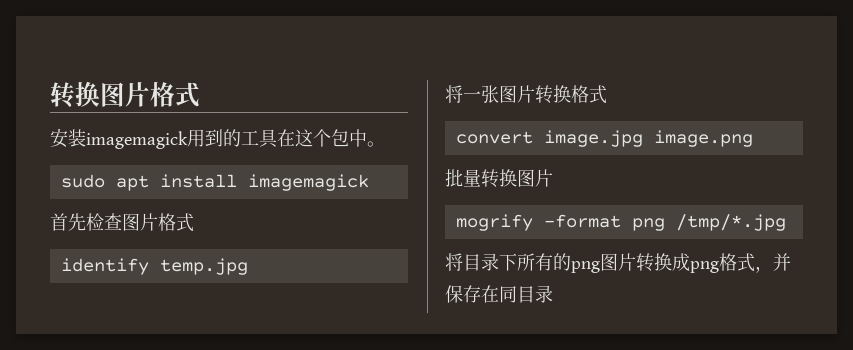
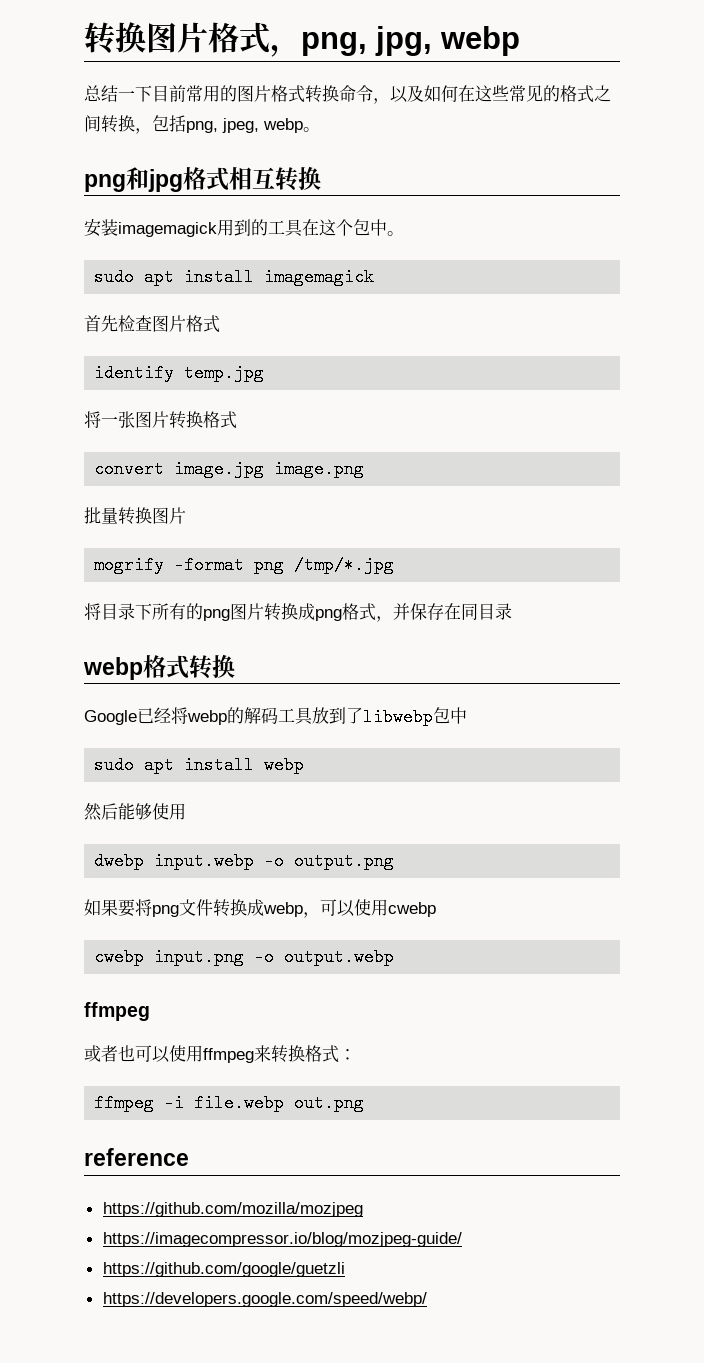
(200, 95) none -> [270,26,520,57] [84,85,611,104] [84,115,320,134] [84,166,321,192] ，png, jpg, webp // 总结一下目前常用的图片格式转换命令，以及如何在这些常见的格式之间转换，包括png, jpeg, webp。 // png和jpg格式相互转换
(553, 294) none -> [83,654,235,680] [84,707,467,726] [94,756,305,774] [84,803,186,821] [94,852,395,870] [84,899,436,918] [94,948,395,966] [84,1002,150,1021] [84,1045,356,1063] [94,1094,365,1112] [84,1148,189,1166] [102,1202,363,1217] [102,1232,462,1247] [102,1262,345,1277] [102,1292,427,1307] // webp格式转换 // Google已经将webp的解码工具放到了libwebp包中 // sudo apt install webp // 然后能够使用 // dwebp input.webp -o output.png // 如果要将png文件转换成webp，可以使用cwebp // cwebp input.png -o output.webp // ffmpeg // 或者也可以使用ffmpeg来转换格式： // ffmpeg -i file.webp out.png // reference // https://github.com/mozilla/mozjpeg // https://imagecompressor.io/blog/mozjpeg-guide/ // https://github.com/google/guetzli // https://developers.google.com/speed/webp/

